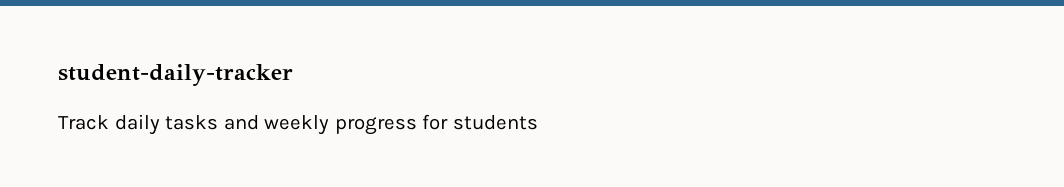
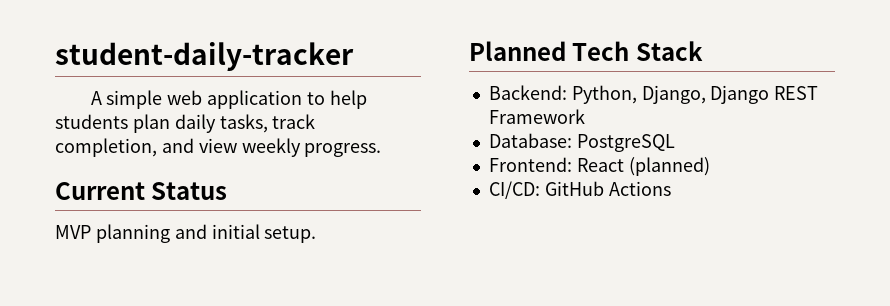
[58,114,538,135] Track daily tasks and weekly progress for students -> [90,90,367,109] [55,114,316,133] [55,138,382,157] [55,182,228,200] [55,224,317,243] [469,41,703,61] [488,85,819,104] [488,109,585,124] [488,133,675,152] [488,157,710,176] [488,181,671,199] A simple web application to help students plan daily tasks, track completion, and view weekly progress. // Current Status // MVP planning and initial setup. // Planned Tech Stack // Backend: Python, Django, Django REST Framework // Database: PostgreSQL // Frontend: React (planned) // CI/CD: GitHub Actions

